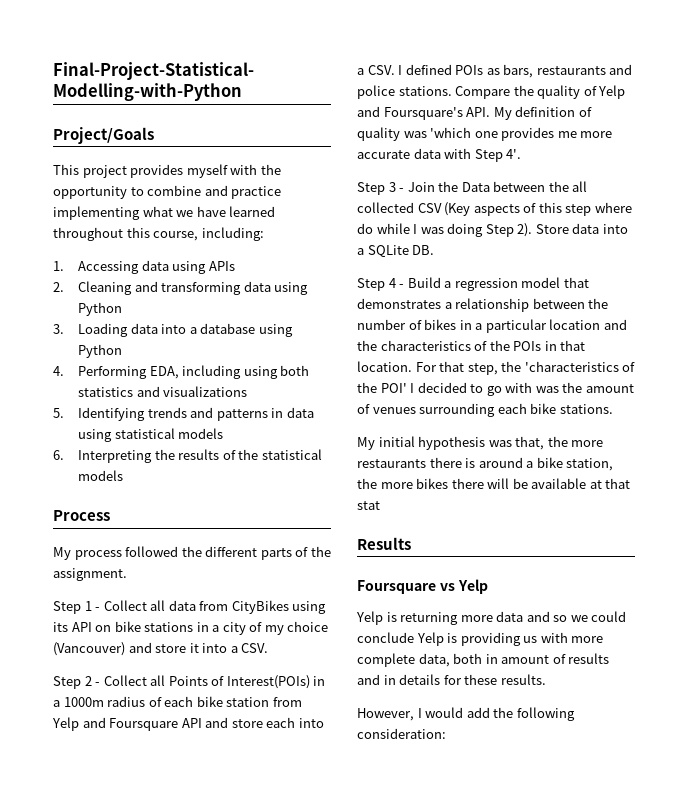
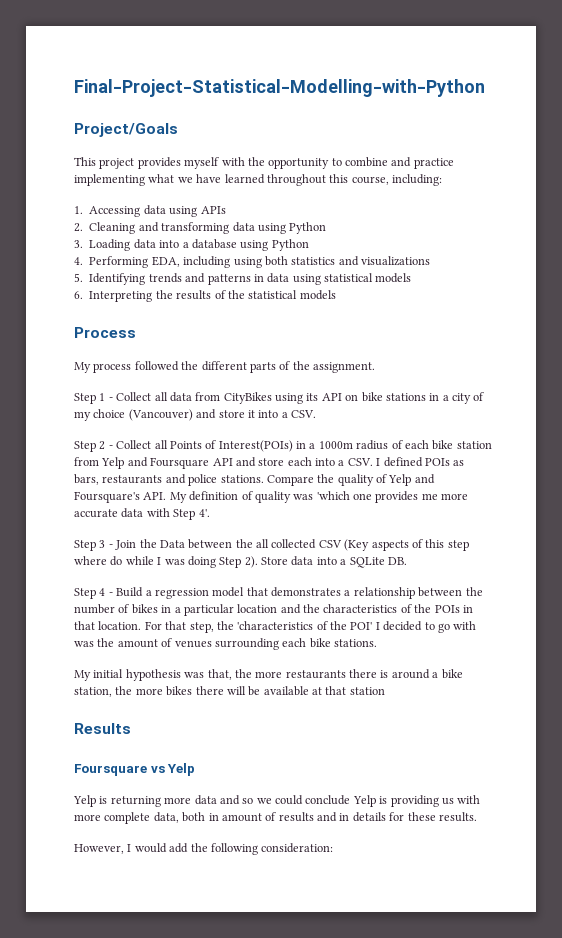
[357,501,380,510] stat -> [349,687,385,695] station

